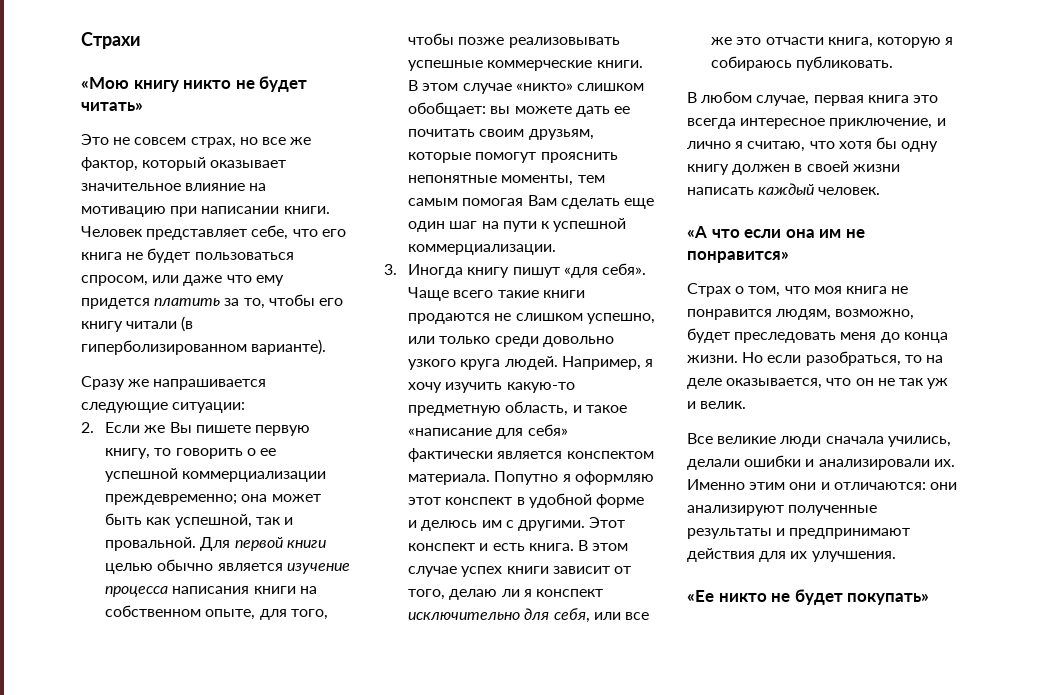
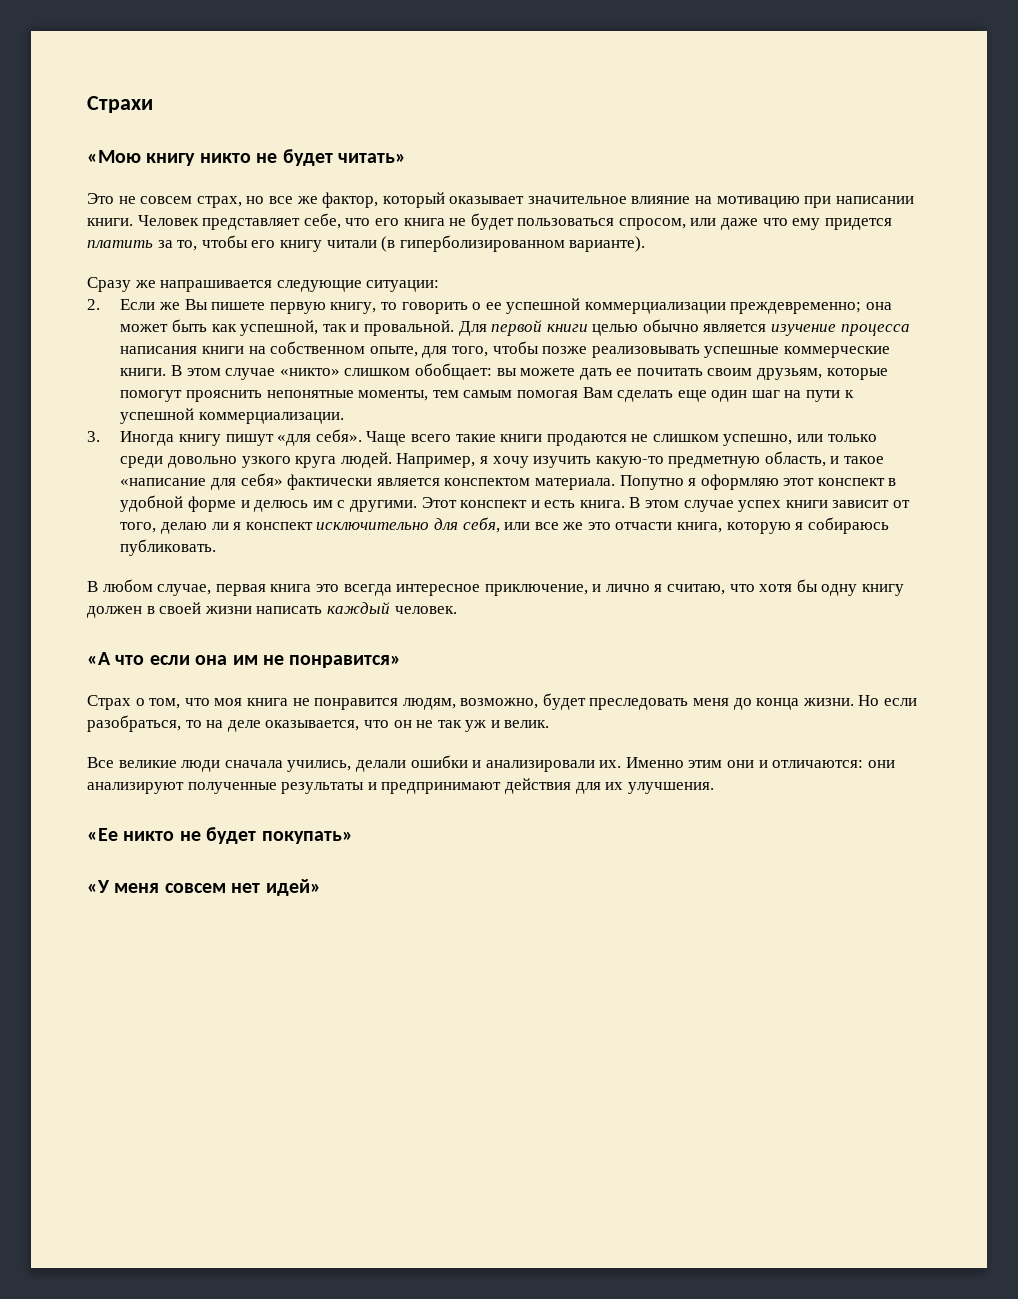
(930, 599) none -> [87,879,321,896] // «У меня совсем нет идей»

